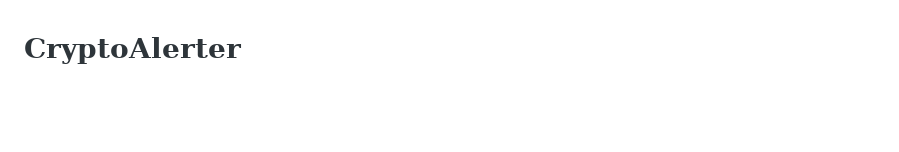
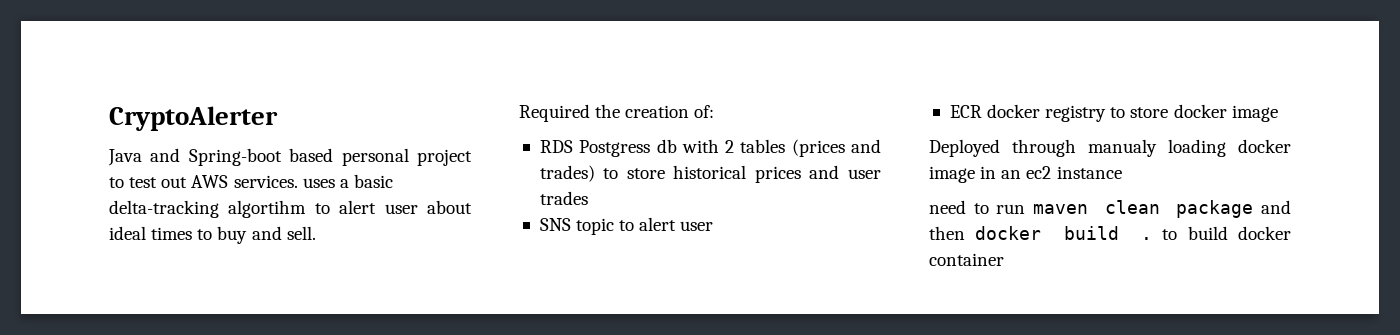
(242, 50) none -> [108,148,472,166] [109,174,393,188] [109,200,472,218] [109,226,316,244] [519,104,715,122] [539,139,881,157] [539,165,881,183] [539,191,588,205] [539,217,714,235] [949,104,1278,122] [929,139,1291,157] [929,166,1122,183] [929,200,1291,218] [929,226,1291,240] [929,253,1004,266] // Java and Spring-boot based personal project to test out AWS services. uses a basic delta-tracking algortihm to alert user about ideal times to buy and sell. // Required the creation of: // RDS Postgress db with 2 tables (prices and trades) to store historical prices and user trades // SNS topic to alert user // ECR docker registry to store docker image // Deployed through manualy loading docker image in an ec2 instance // need to run maven clean package and then docker build . to build docker container

